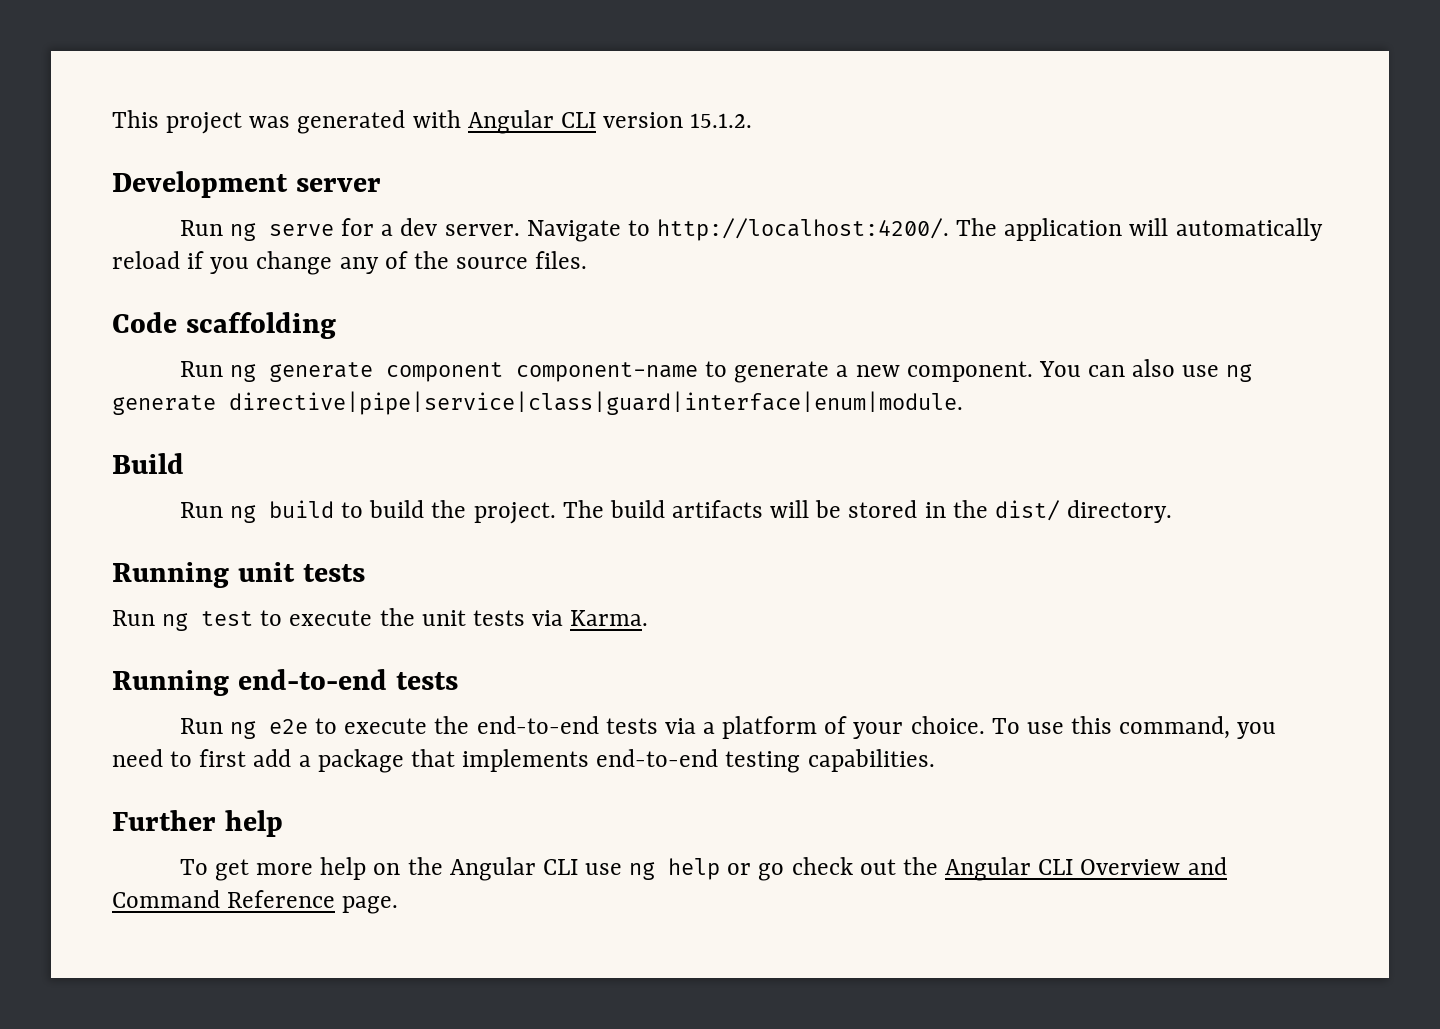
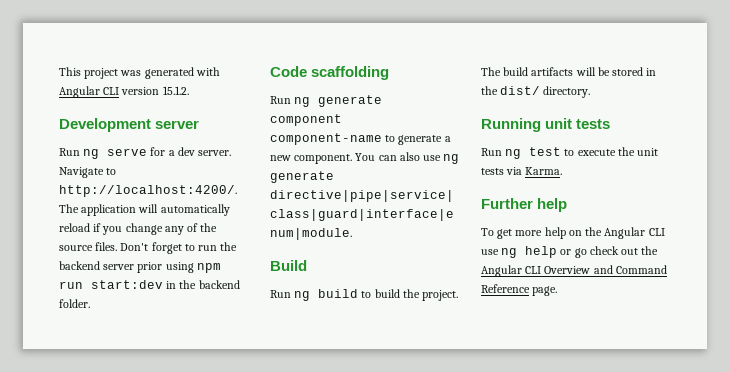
(588, 260) none -> [120,242,238,254] [59,261,221,273] [59,280,240,289] [59,299,90,308] Don't forget to run the backend server prior using npm run start:dev in the backend folder.
[112,669,458,696] [179,716,1277,739] [112,749,935,773] // Running end-to-end tests // Run ng e2e to execute the end-to-end tests via a platform of your choice. To use this command, you need to first add a package that implements end-to-end testing capabilities. -> (563, 171) none

